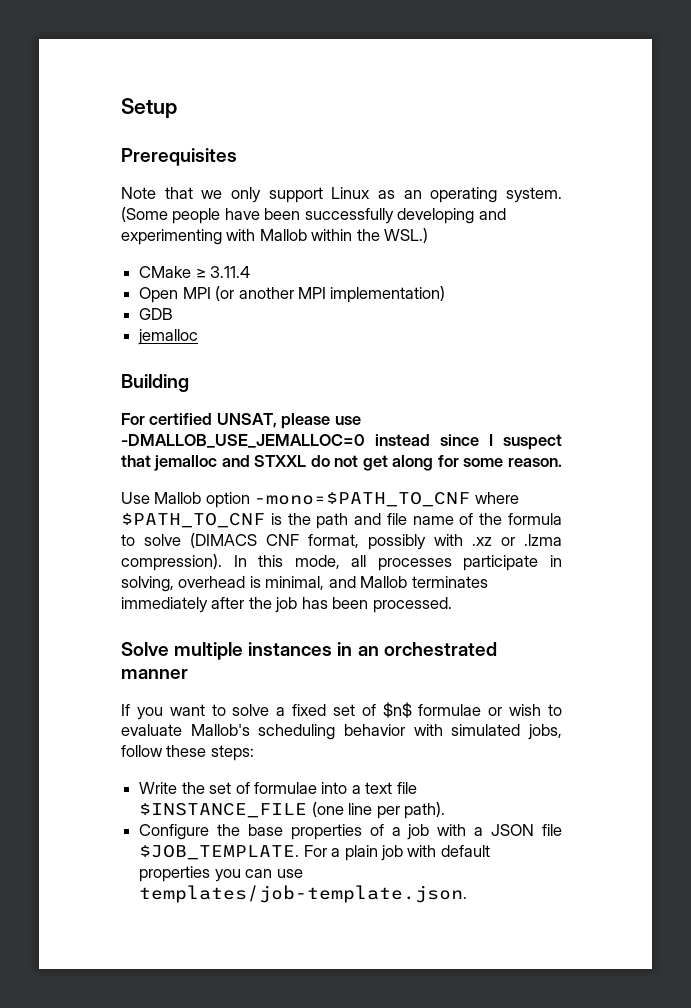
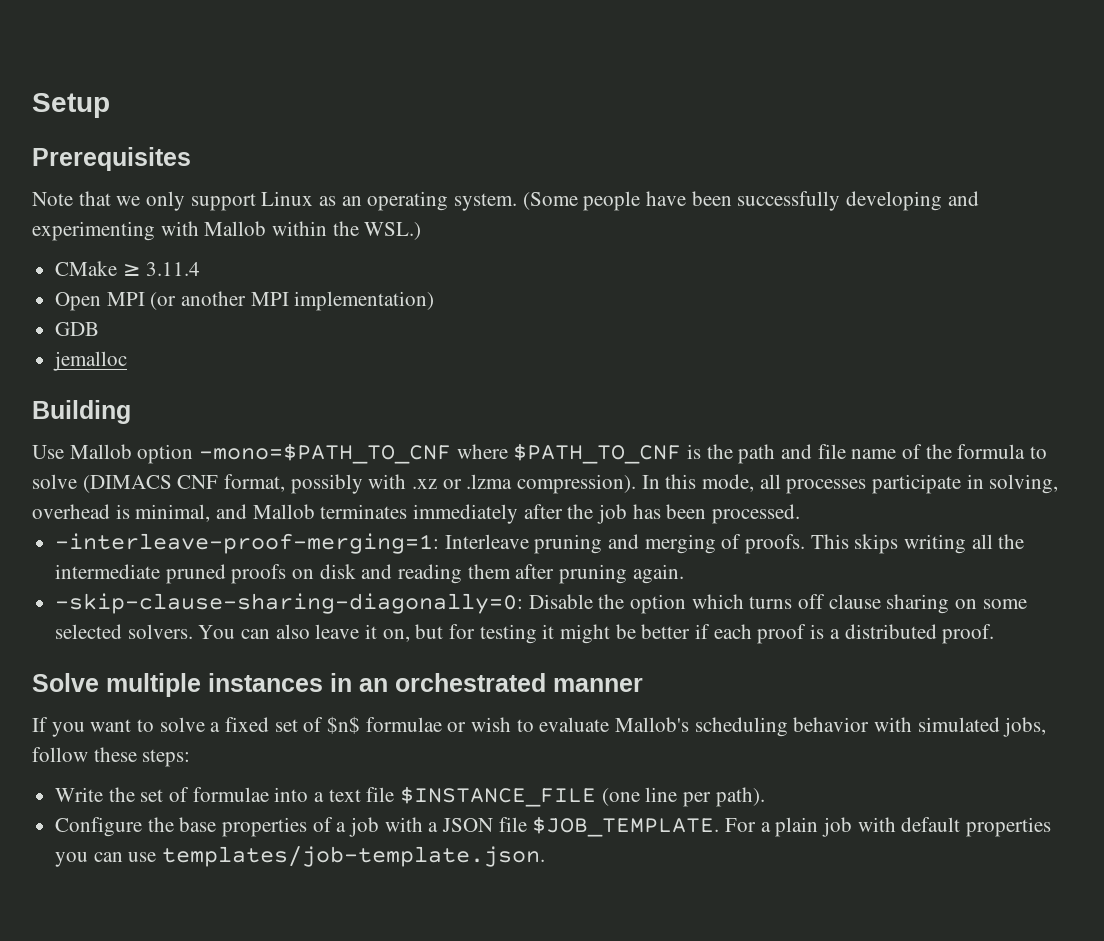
[121,413,361,429] [121,434,562,450] [121,455,562,471] // For certified UNSAT, please use -DMALLOB_USE_JEMALLOC=0 instead since I suspect that jemalloc and STXXL do not get along for some reason. -> (131, 412) none
(452, 605) none -> [55,533,1025,554] [55,564,684,584] [55,593,1027,614] [55,624,995,644] // -interleave-proof-merging=1: Interleave pruning and merging of proofs. This skips writing all the intermediate pruned proofs on disk and reading them after pruning again. // -skip-clause-sharing-diagonally=0: Disable the option which turns off clause sharing on some selected solvers. You can also leave it on, but for testing it might be better if each proof is a distributed proof.

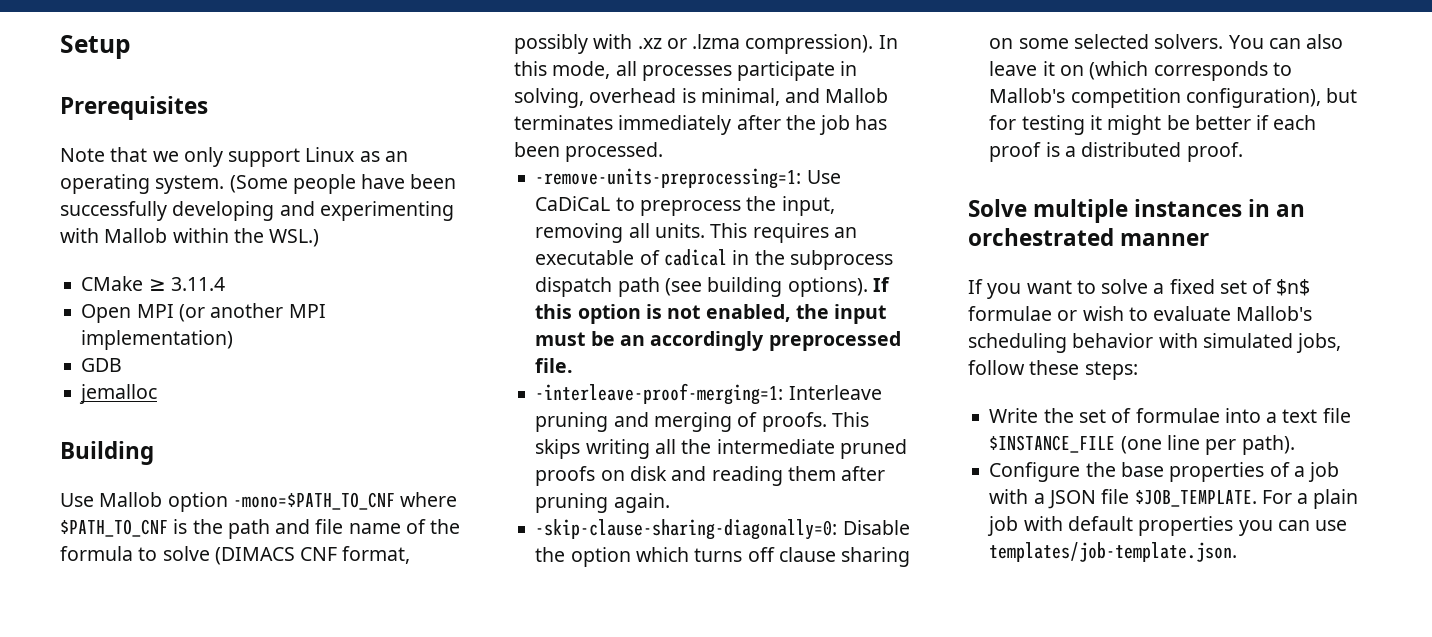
(801, 514) none -> [535,168,841,189] [535,196,835,216] [535,223,857,243] [535,249,893,270] [535,277,890,297] [535,304,887,324] [535,331,901,351] [535,358,574,373] // -remove-units-preprocessing=1: Use CaDiCaL to preprocess the input, removing all units. This requires an executable of cadical in the subprocess dispatch path (see building options). If this option is not enabled, the input must be an accordingly preprocessed file.
[382,629,410,642] on, -> [1059,61,1292,81] [989,88,1321,108] on (which corresponds to Mallob's competition configuration),

